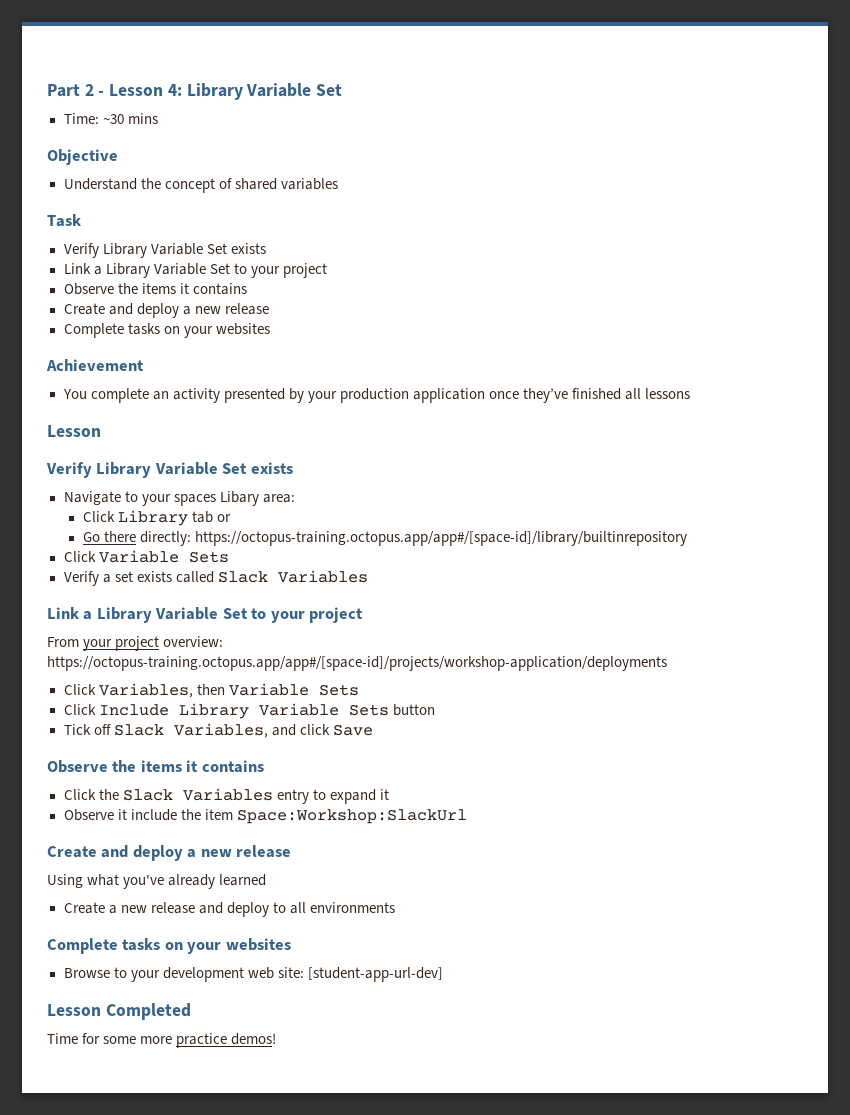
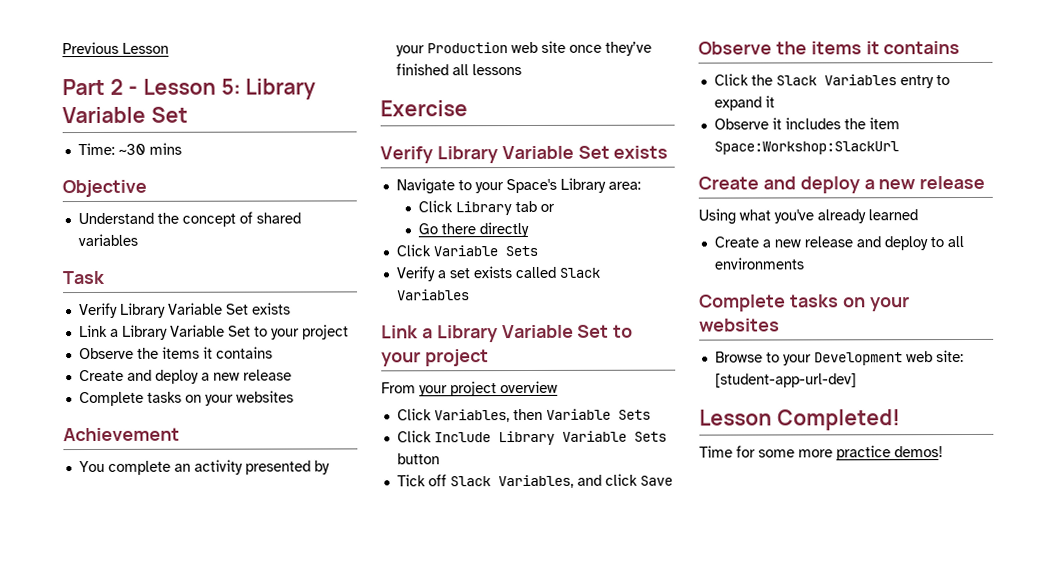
(47, 90) none -> [62,41,169,55] Previous Lesson //
[167,84,182,96] 4: -> [220,78,241,95] 5:
[339,388,485,403] production application -> [426,40,566,54] Production web site
[47,425,101,437] Lesson -> [380,100,468,117] Exercise
[173,491,259,506] spaces Libary -> [505,177,606,194] Space's Library
[139,531,687,546] directly: https://octopus-training.octopus.app/app#/[space-id]/library/builtinrepository -> [479,221,530,238] directly
[163,636,224,647] [47,656,667,671] overview: https://octopus-training.octopus.app/app#/[space-id]/projects/workshop-application/deployments -> [500,380,558,394] overview
[130,809,177,821] include -> [784,117,841,130] includes
[162,967,244,982] development -> [813,352,903,366] Development
[105,1003,191,1020] Completed -> [776,409,901,431] Completed!

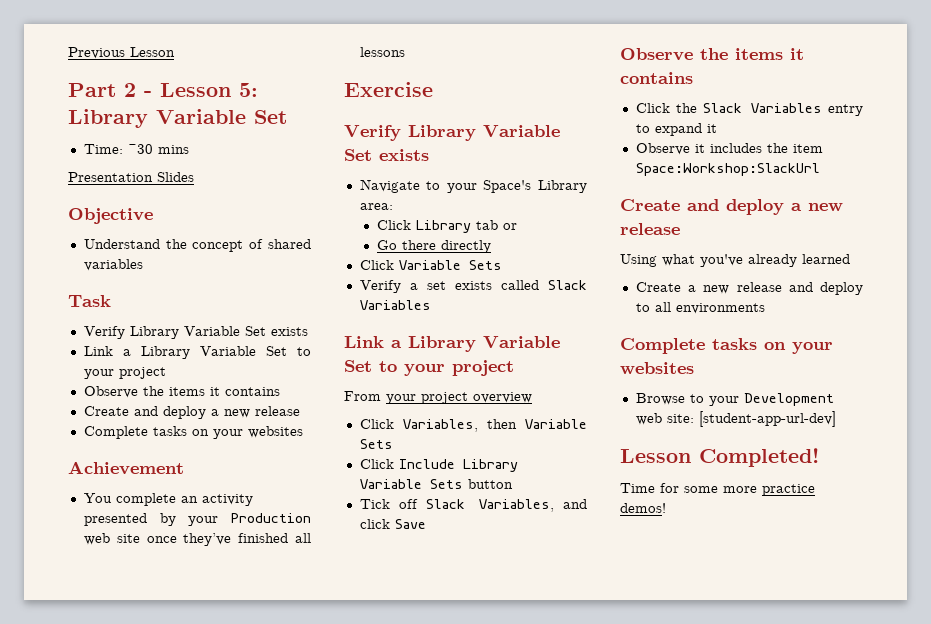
(182, 148) none -> [68,172,194,182] // Presentation Slides

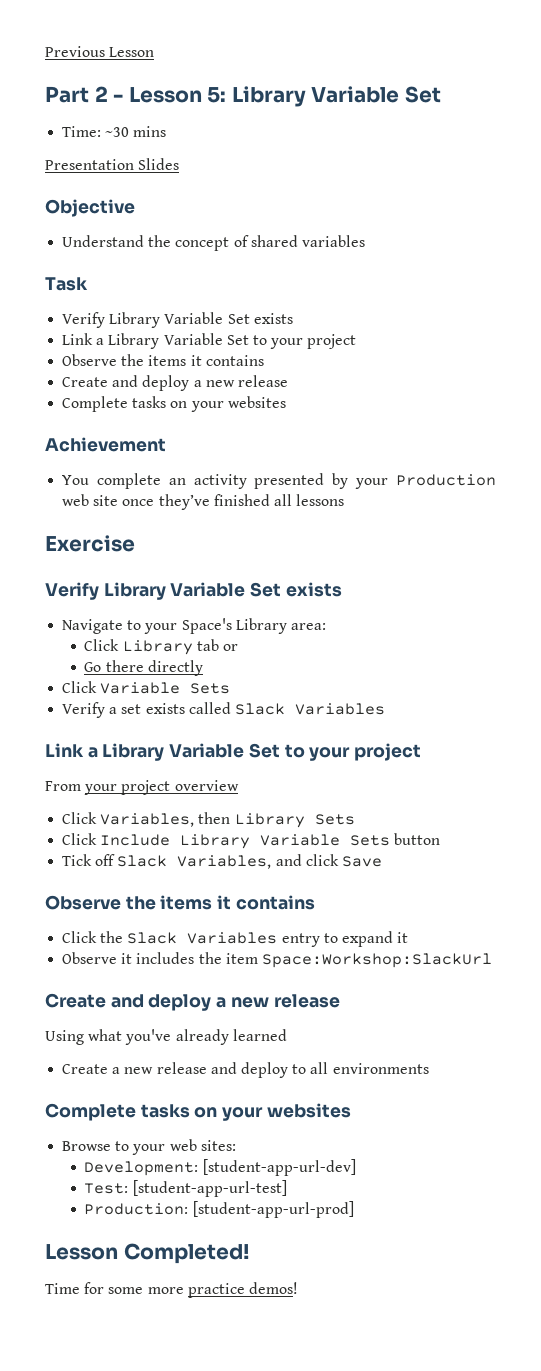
[525,419,587,429] Variable -> [234,813,305,828] Library
[743,393,834,406] [635,411,836,427] Development web site: [student-app-url-dev] -> [169,1139,236,1151] [84,1159,356,1176] [84,1180,287,1197] [84,1201,354,1218] web sites: // Development: [student-app-url-dev] // Test: [student-app-url-test] // Production: [student-app-url-prod]

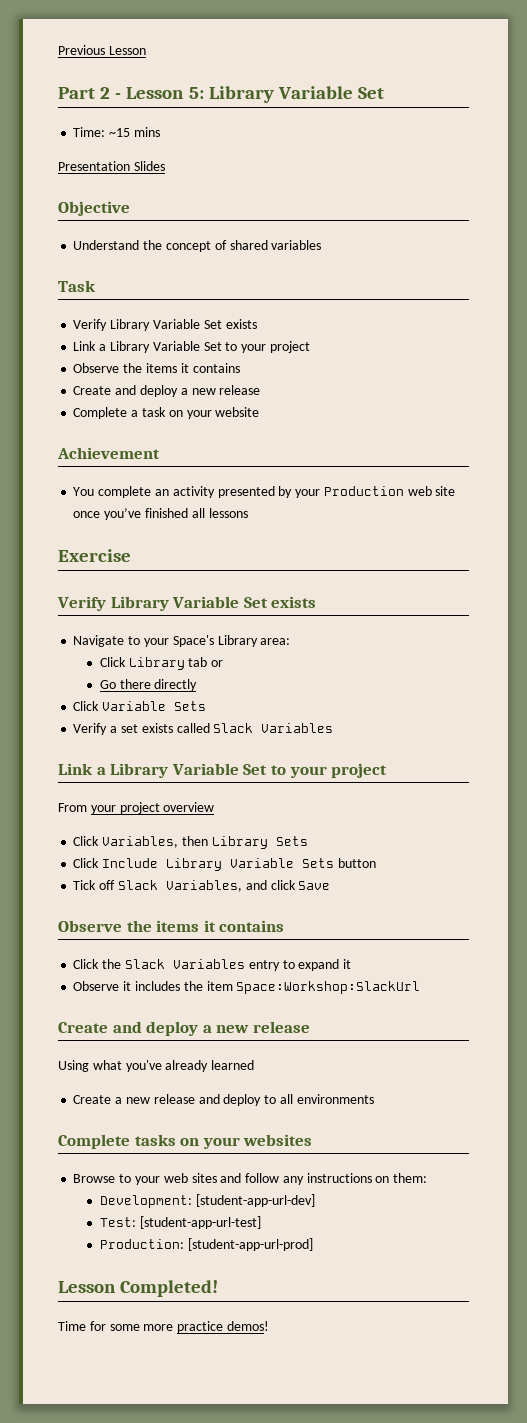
[105,127,130,137] ~30 -> [109,128,131,137] ~15
[132,396,286,412] tasks on your websites -> [131,407,260,419] a task on your website
[158,494,210,510] they’ve -> [104,508,142,520] you’ve
[200,1140,236,1151] sites: -> [191,1173,428,1185] sites and follow any instructions on them:

